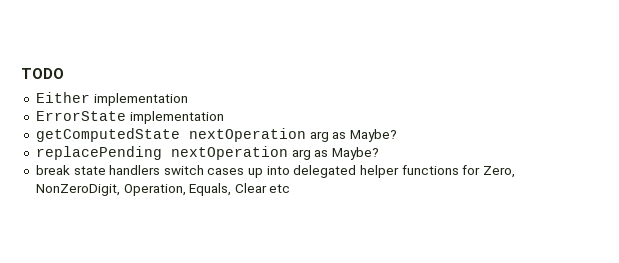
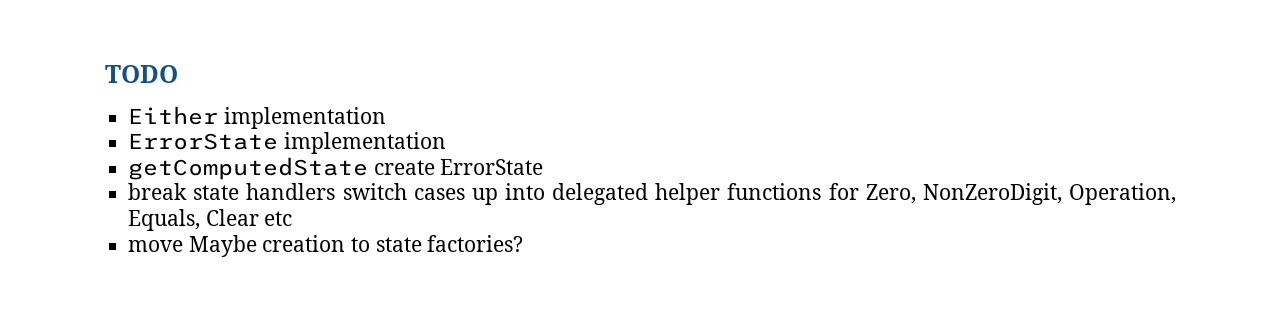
[188,128,397,142] [35,146,379,160] nextOperation arg as Maybe? // replacePending nextOperation arg as Maybe? -> [373,159,544,175] create ErrorState
(291, 188) none -> [128,235,524,257] // move Maybe creation to state factories?

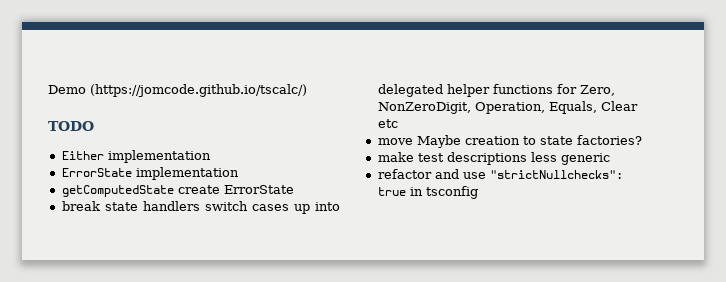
(105, 74) none -> [48,84,307,97] Demo (https://jomcode.github.io/tscalc/) //
(524, 243) none -> [377,152,610,165] [377,169,623,179] [377,186,478,199] // make test descriptions less generic // refactor and use "strictNullchecks": true in tsconfig

